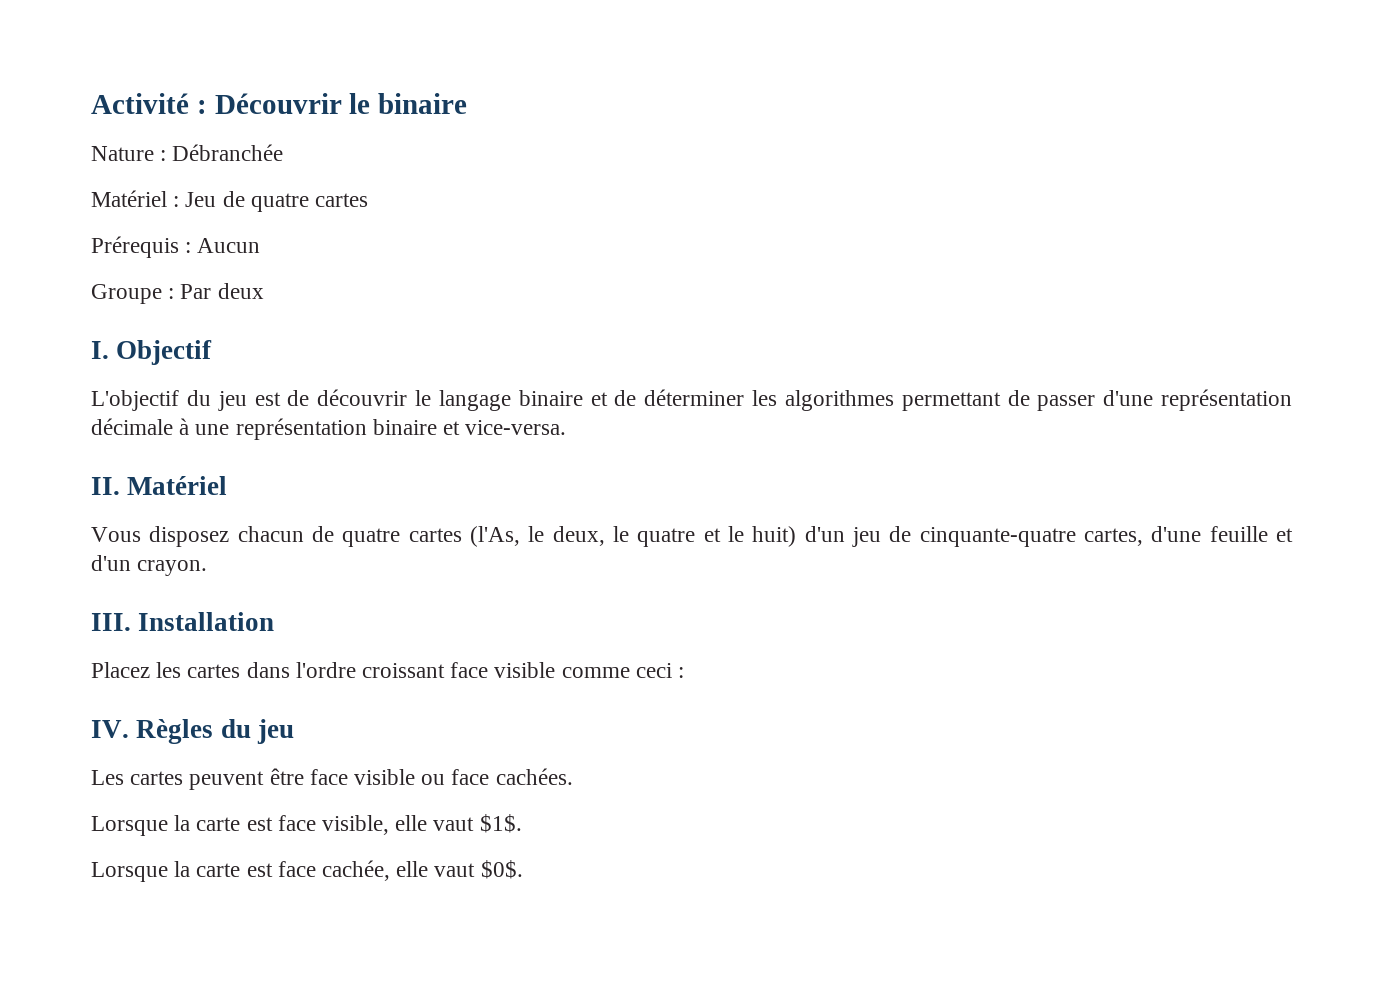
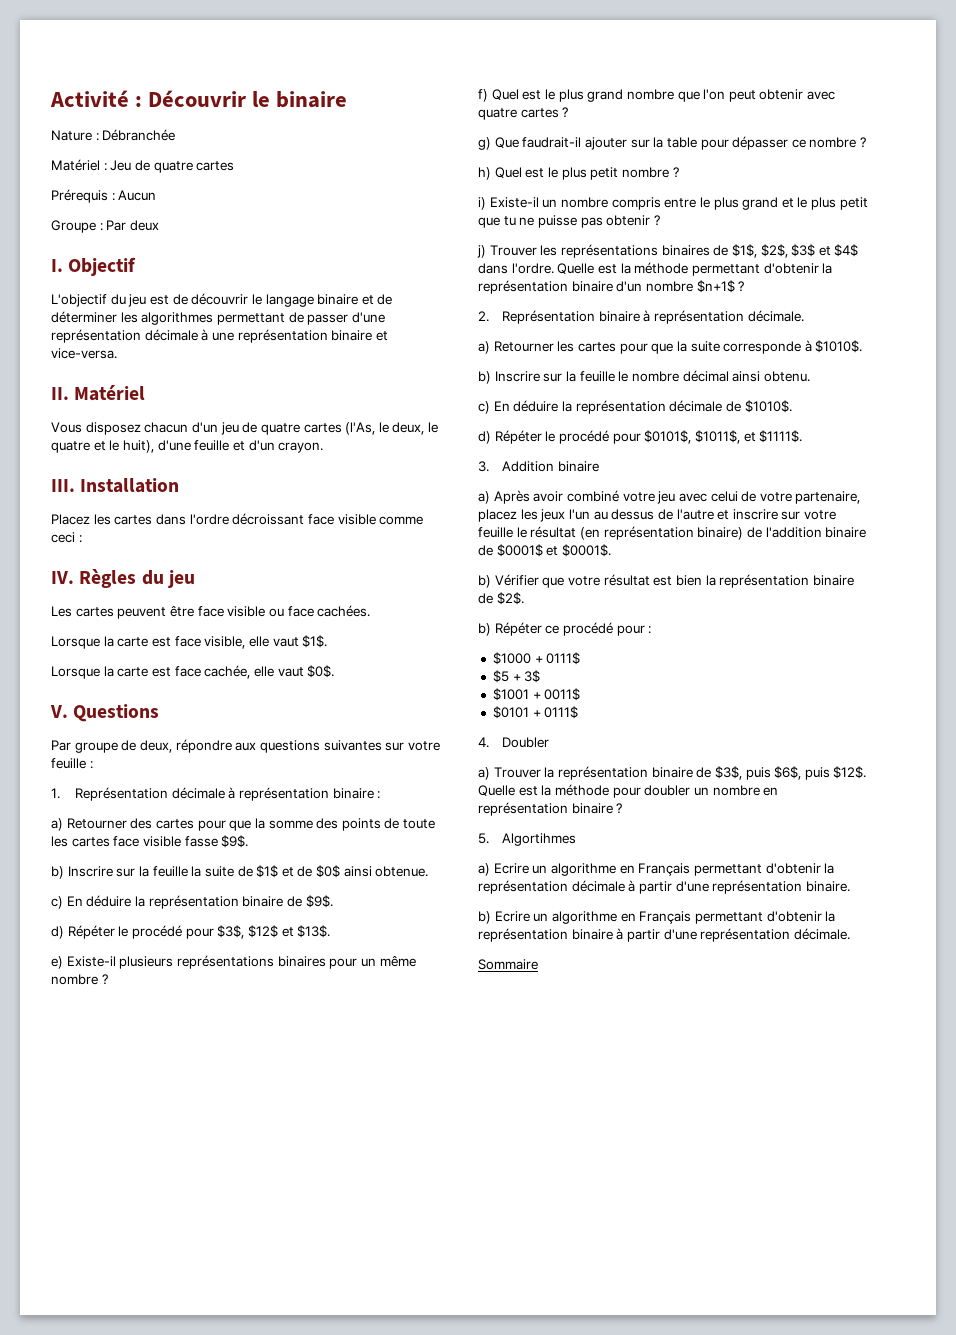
(304, 534) none -> [191,422,239,435] d'un jeu
[752,526,1144,547] huit) d'un jeu de cinquante-quatre cartes, -> [122,440,154,453] huit),
[362,663,446,678] croissant -> [232,513,305,525] décroissant
(523, 869) none -> [50,704,160,722] [51,739,440,753] [51,758,93,769] [51,787,381,801] [51,818,436,831] [51,835,249,848] [51,865,429,879] [51,895,333,909] [51,925,331,939] [51,955,416,969] [51,974,108,985] [478,89,836,102] [478,107,569,120] [478,136,867,150] [478,167,679,180] [478,197,868,210] [478,215,660,228] [477,244,859,258] [478,262,833,276] [478,280,745,294] [478,310,804,324] [478,340,863,354] [478,370,810,384] [478,400,792,414] [478,430,803,444] [478,461,599,472] [478,490,861,504] [478,509,837,522] [478,526,867,540] [478,544,611,557] [478,574,854,588] [478,592,524,605] [478,622,652,636] [492,652,581,665] [492,670,541,683] [492,688,581,701] [492,706,579,719] [478,737,549,748] [478,766,867,780] [478,784,779,798] [478,802,623,816] [478,833,576,846] [478,863,835,876] [478,880,850,894] [478,911,836,924] [478,928,850,942] [478,959,538,970] // V. Questions // Par groupe de deux, répondre aux questions suivantes sur votre feuille : // 1. Représentation décimale à représentation binaire : // a) Retourner des cartes pour que la somme des points de toute les cartes face visible fasse $9$. // b) Inscrire sur la feuille la suite de $1$ et de $0$ ainsi obtenue. // c) En déduire la représentation binaire de $9$. // d) Répéter le procédé pour $3$, $12$ et $13$. // e) Existe-il plusieurs représentations binaires pour un même nombre ? // f) Quel est le plus grand nombre que l'on peut obtenir avec quatre cartes ? // g) Que faudrait-il ajouter sur la table pour dépasser ce nombre ? // h) Quel est le plus petit nombre ? // i) Existe-il un nombre compris entre le plus grand et le plus petit que tu ne puisse pas obtenir ? // j) Trouver les représentations binaires de $1$, $2$, $3$ et $4$ dans l'ordre. Quelle est la méthode permettant d'obtenir la représentation binaire d'un nombre $n+1$ ? // 2. Représentation binaire à représentation décimale. // a) Retourner les cartes pour que la suite corresponde à $1010$. // b) Inscrire sur la feuille le nombre décimal ainsi obtenu. // c) En déduire la représentation décimale de $1010$. // d) Répéter le procédé pour $0101$, $1011$, et $1111$. // 3. Addition binaire // a) Après avoir combiné votre jeu avec celui de votre partenaire, placez les jeux l'un au dessus de l'autre et inscrire sur votre feuille le résultat (en représentation binaire) de l'addition binaire de $0001$ et $0001$. // b) Vérifier que votre résultat est bien la représentation binaire de $2$. // b) Répéter ce procédé pour : // $1000 + 0111$ // $5 + 3$ // $1001 + 0011$ // $0101 + 0111$ // 4. Doubler // a) Trouver la représentation binaire de $3$, puis $6$, puis $12$. Quelle est la méthode pour doubler un nombre en représentation binaire ? // 5. Algortihmes // a) Ecrire un algorithme en Français permettant d'obtenir la représentation décimale à partir d'une représentation binaire. // b) Ecrire un algorithme en Français permettant d'obtenir la représentation binaire à partir d'une représentation décimale. // Sommaire

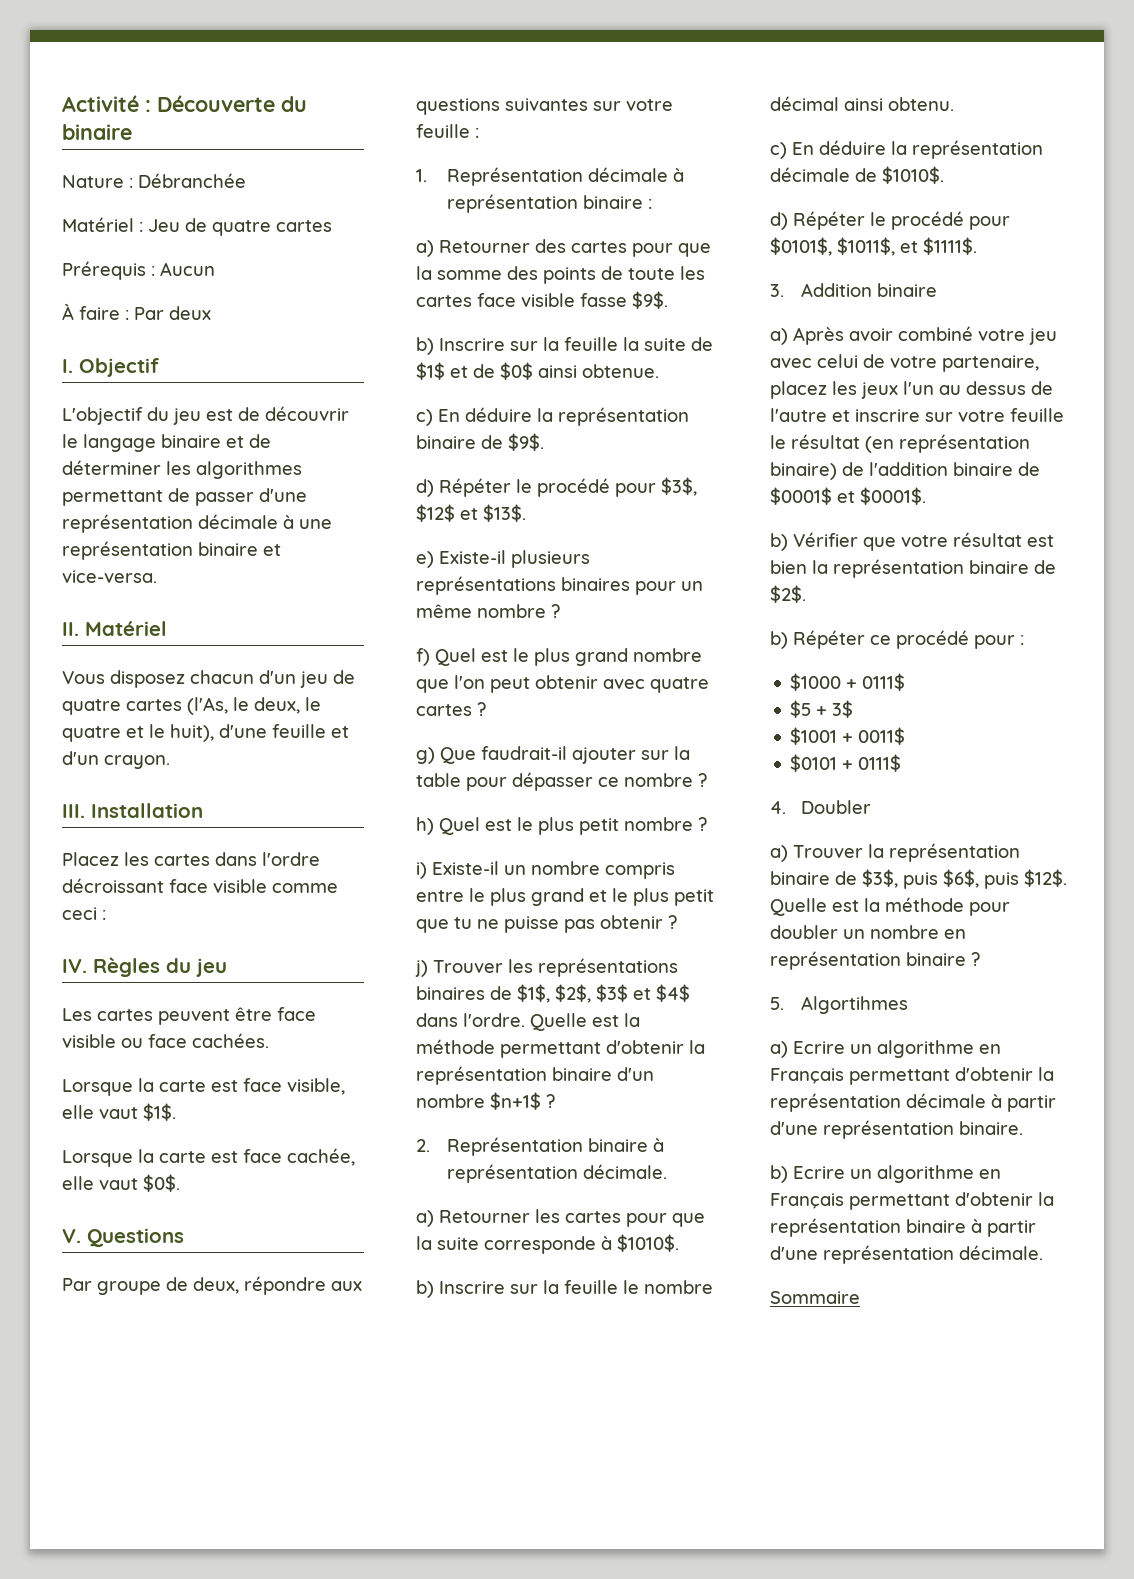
[148,90,271,107] Découvrir le -> [157,95,307,112] Découverte du
[51,220,96,233] Groupe -> [62,303,120,320] À faire

